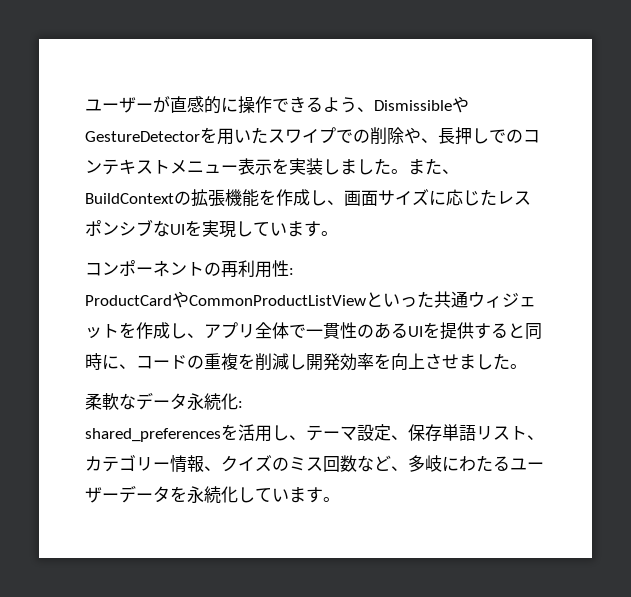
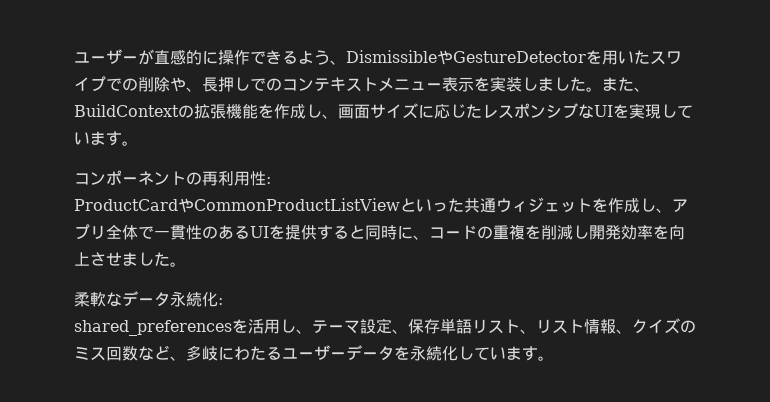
[85,454,170,472] カテゴリー -> [536,319,584,334] リスト

